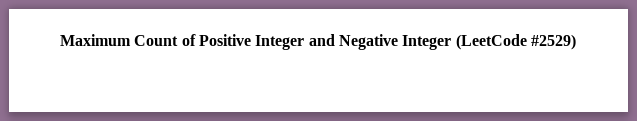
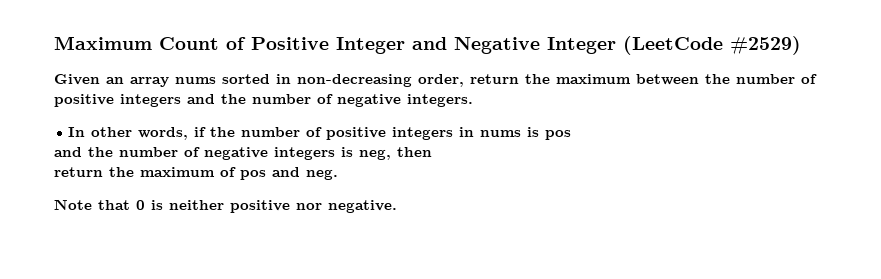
(576, 42) none -> [54,74,817,87] [54,94,473,107] [68,127,572,140] [54,147,432,160] [54,167,338,180] [54,199,397,213] // Given an array nums sorted in non-decreasing order, return the maximum between the number of positive integers and the number of negative integers. // In other words, if the number of positive integers in nums is pos // and the number of negative integers is neg, then // return the maximum of pos and neg. // Note that 0 is neither positive nor negative.

